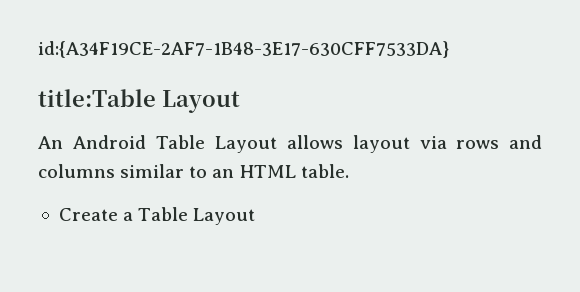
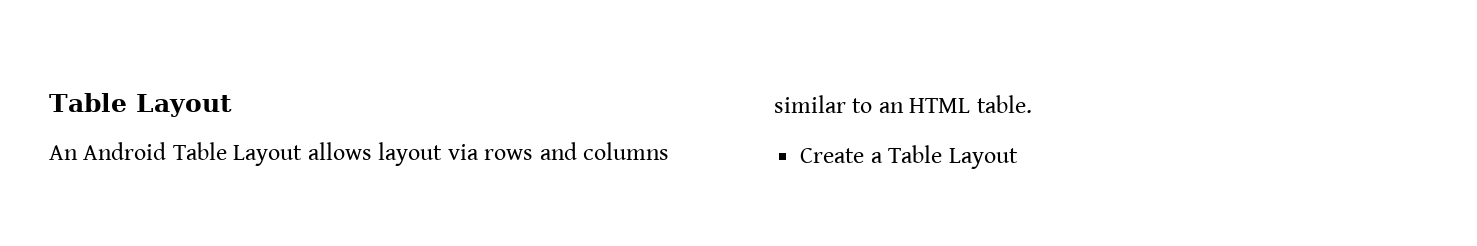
[38,41,449,58] [38,89,156,107] id:{A34F19CE-2AF7-1B48-3E17-630CFF7533DA} // title:Table -> [49,93,127,112] Table

